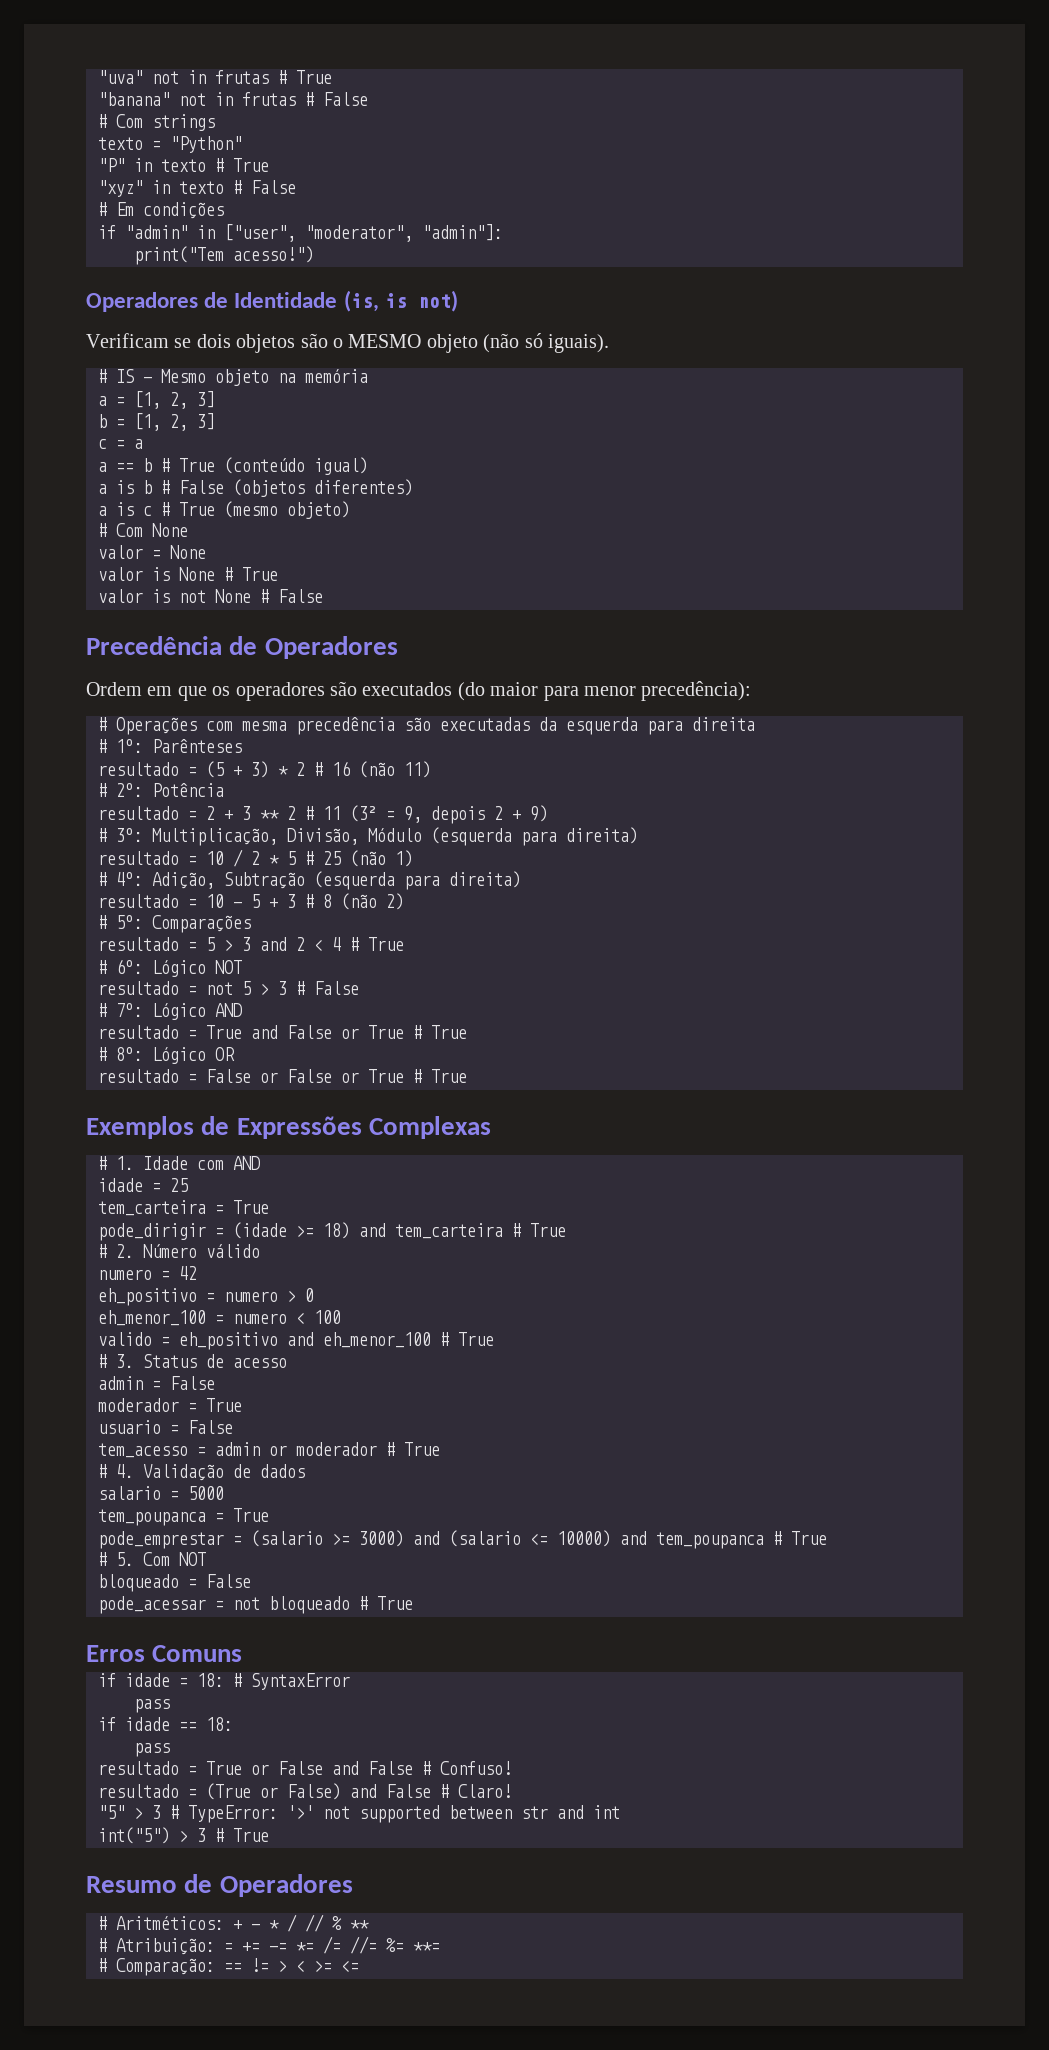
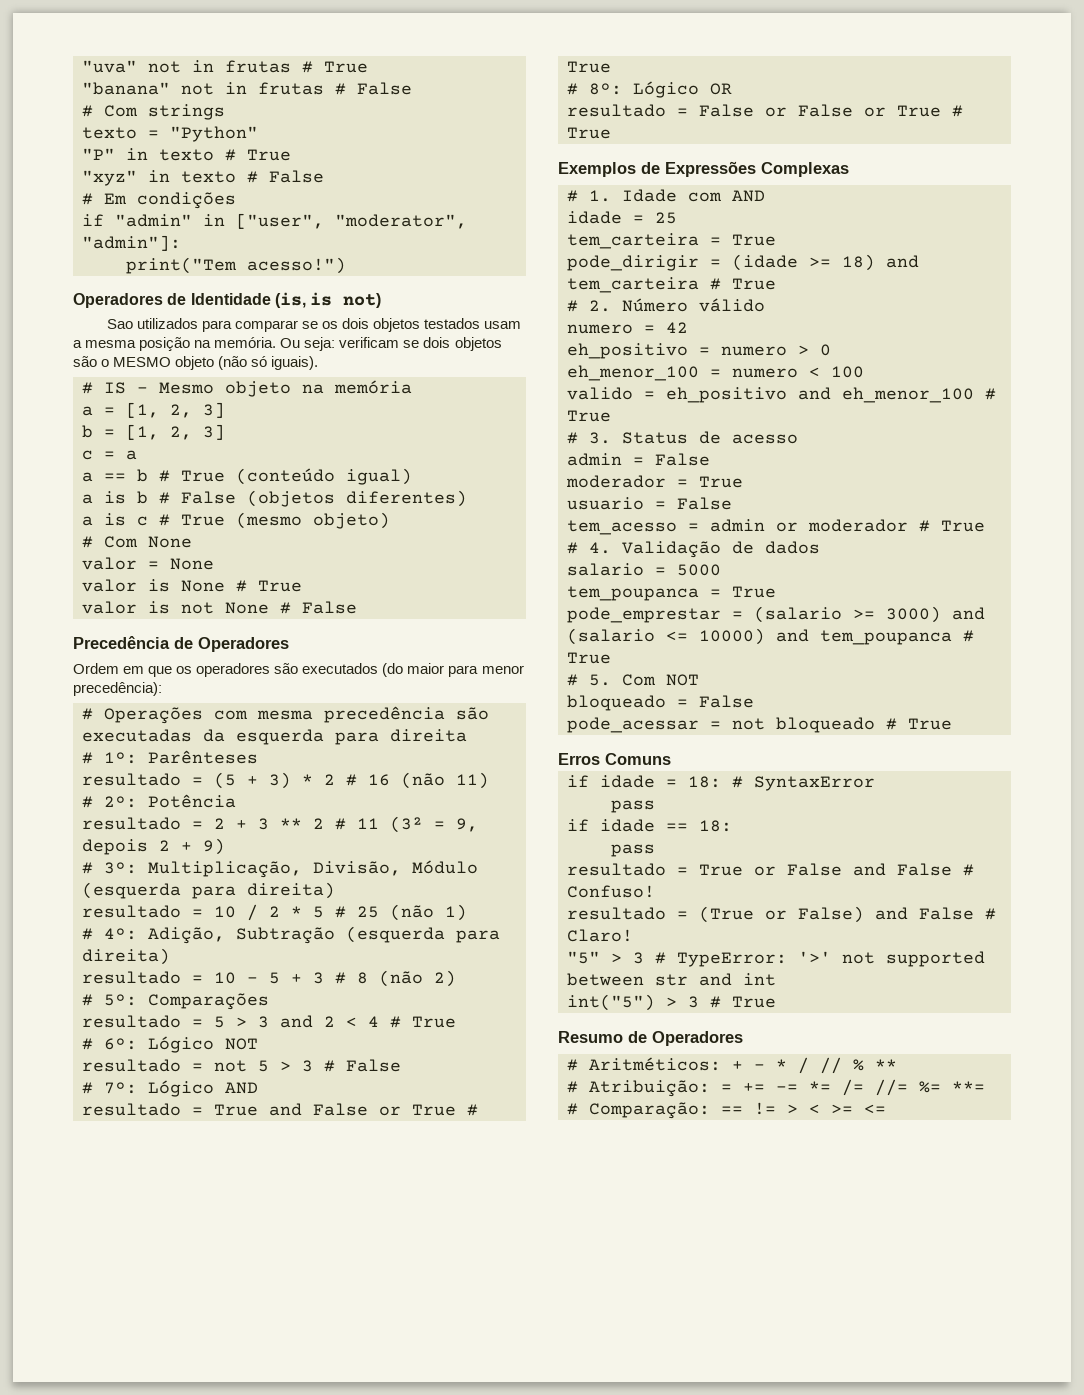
[86,333,169,348] Verificam -> [106,318,522,332] [73,337,400,351] Sao utilizados para comparar se os dois objetos testados usam a mesma posição na memória. Ou seja: verificam

